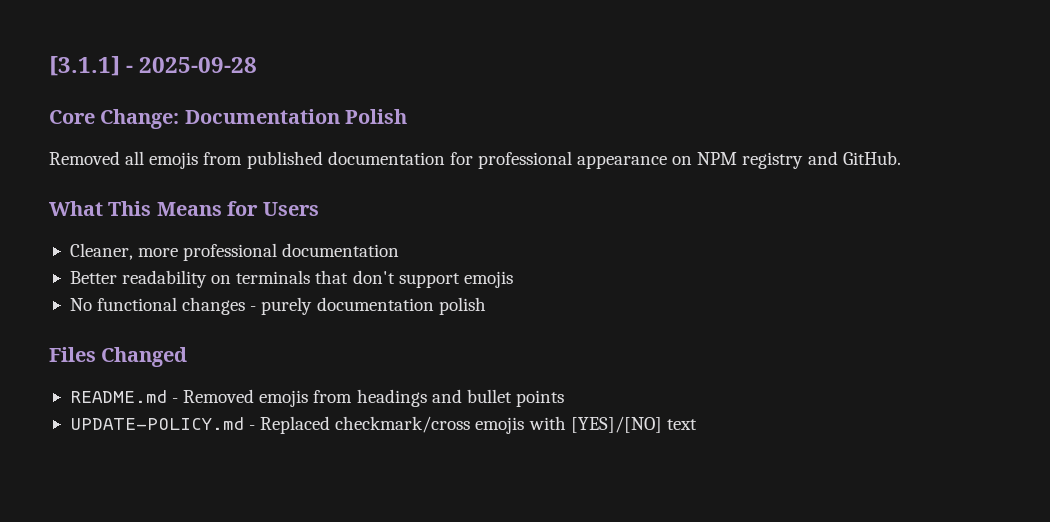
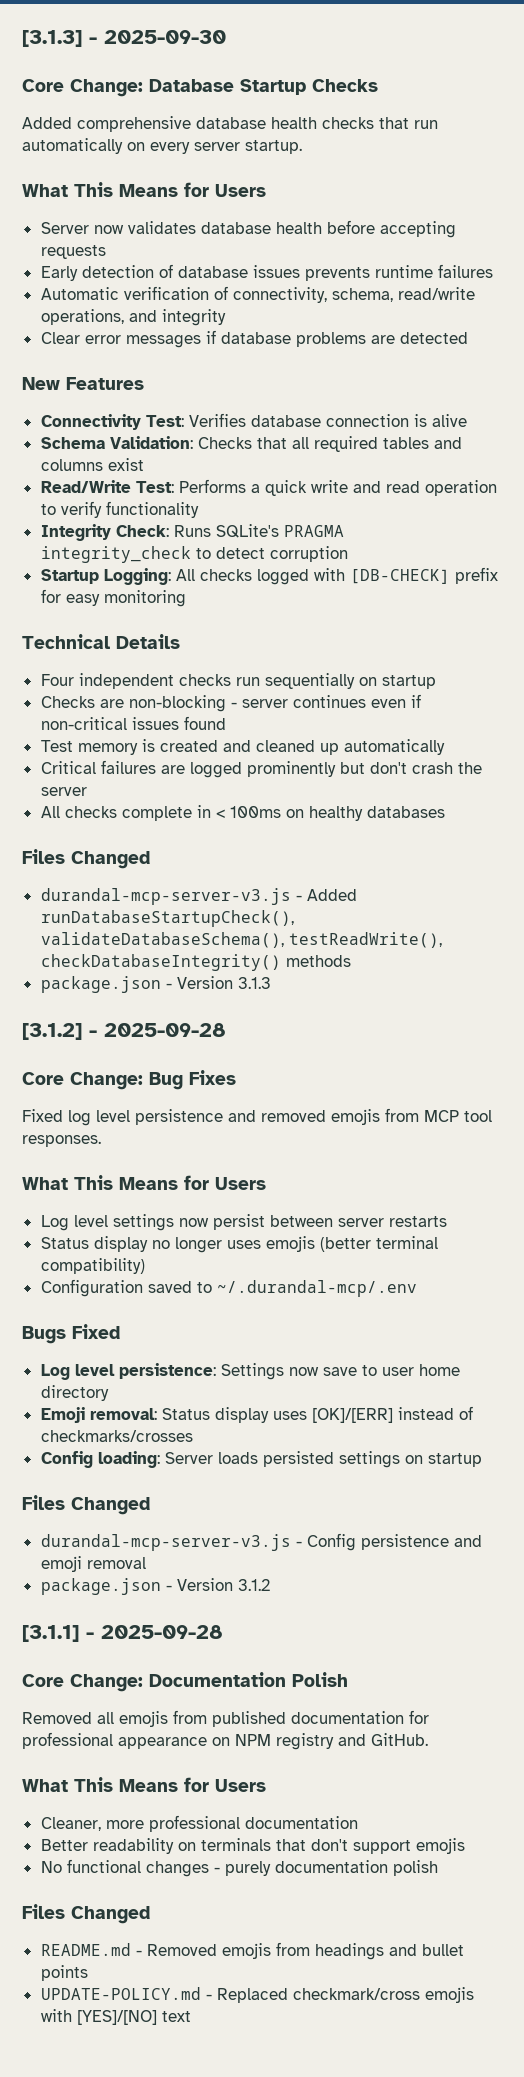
(49, 66) none -> [22,30,226,47] [22,79,378,97] [22,116,438,132] [22,138,302,154] [22,182,266,197] [40,220,456,238] [40,245,106,259] [40,264,493,281] [40,286,475,303] [40,309,226,326] [40,330,468,348] [22,377,144,390] [40,413,467,430] [40,436,462,452] [40,458,144,471] [40,479,497,496] [40,501,199,518] [40,524,344,541] [40,546,348,563] [40,567,498,585] [40,589,186,607] [22,634,180,649] [40,673,436,689] [40,694,421,712] [40,716,226,730] [40,739,445,755] [40,760,482,778] [40,787,87,796] [40,805,445,821] [22,849,150,869] [40,888,357,905] [40,910,294,927] [40,932,442,948] [40,954,351,971] [40,976,271,993] [22,1023,226,1040] [22,1070,236,1090] [22,1108,492,1126] [22,1135,101,1147] [22,1175,266,1190] [40,1214,447,1231] [40,1236,438,1253] [40,1258,145,1274] [40,1279,417,1297] [22,1324,120,1344] [40,1363,460,1380] [40,1385,109,1401] [40,1406,473,1423] [40,1430,193,1442] [40,1451,482,1468] [22,1495,150,1515] [40,1533,482,1551] [40,1556,146,1572] [40,1578,270,1595] [3.1.3] - 2025-09-30 // Core Change: Database Startup Checks // Added comprehensive database health checks that run automatically on every server startup. // What This Means for Users // Server now validates database health before accepting requests // Early detection of database issues prevents runtime failures // Automatic verification of connectivity, schema, read/write operations, and integrity // Clear error messages if database problems are detected // New Features // Connectivity Test: Verifies database connection is alive // Schema Validation: Checks that all required tables and columns exist // Read/Write Test: Performs a quick write and read operation to verify functionality // Integrity Check: Runs SQLite's PRAGMA integrity_check to detect corruption // Startup Logging: All checks logged with [DB-CHECK] prefix for easy monitoring // Technical Details // Four independent checks run sequentially on startup // Checks are non-blocking - server continues even if non-critical issues found // Test memory is created and cleaned up automatically // Critical failures are logged prominently but don't crash the server // All checks complete in < 100ms on healthy databases // Files Changed // durandal-mcp-server-v3.js - Added runDatabaseStartupCheck(), validateDatabaseSchema(), testReadWrite(), checkDatabaseIntegrity() methods // package.json - Version 3.1.3 // [3.1.2] - 2025-09-28 // Core Change: Bug Fixes // Fixed log level persistence and removed emojis from MCP tool responses. // What This Means for Users // Log level settings now persist between server restarts // Status display no longer uses emojis (better terminal compatibility) // Configuration saved to ~/.durandal-mcp/.env // Bugs Fixed // Log level persistence: Settings now save to user home directory // Emoji removal: Status display uses [OK]/[ERR] instead of checkmarks/crosses // Config loading: Server loads persisted settings on startup // Files Changed // durandal-mcp-server-v3.js - Config persistence and emoji removal // package.json - Version 3.1.2 //

